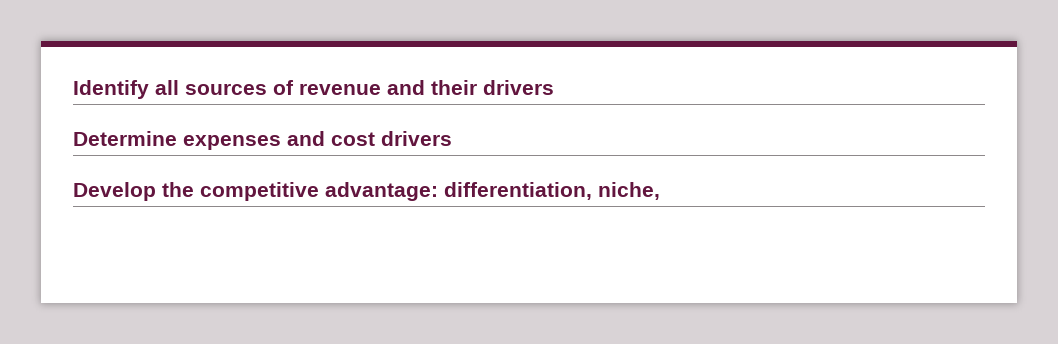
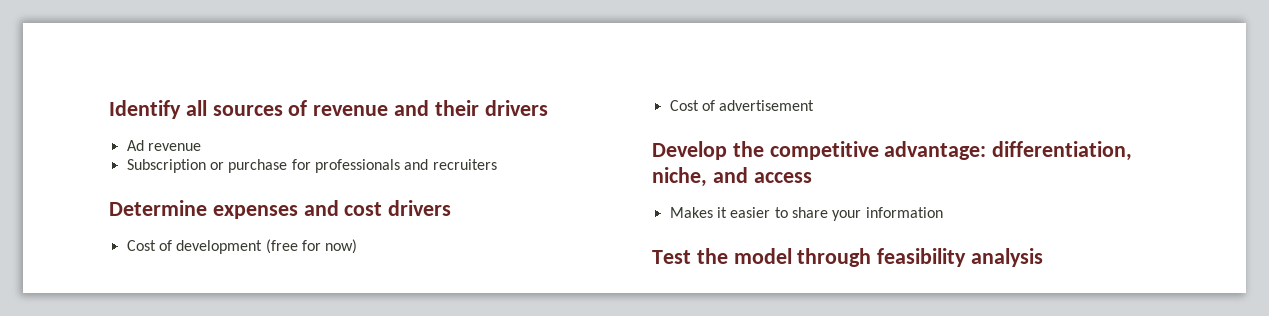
(554, 87) none -> [126,140,201,151] [126,159,497,173] // Ad revenue // Subscription or purchase for professionals and recruiters
(452, 138) none -> [126,239,358,254] [669,100,815,111] // Cost of development (free for now) // Cost of advertisement
(660, 191) none -> [712,167,812,183] [669,207,943,221] [652,248,1044,267] and access // Makes it easier to share your information // Test the model through feasibility analysis

